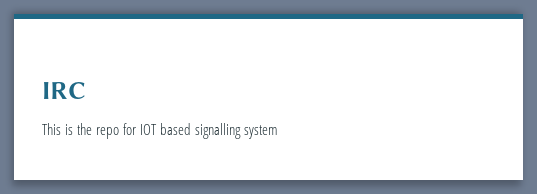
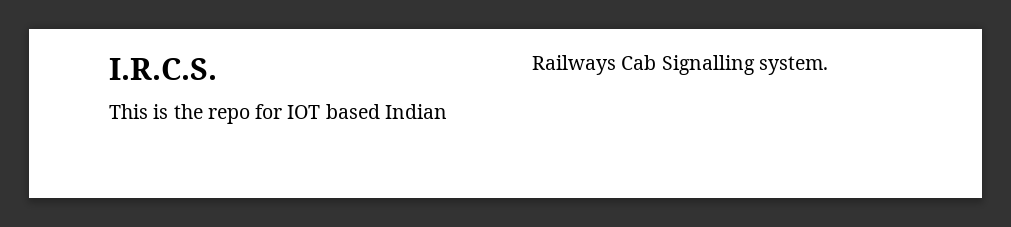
[42,82,86,99] IRC -> [109,58,217,80] I.R.C.S.
[195,123,279,139] signalling system -> [384,104,447,119] [532,55,828,75] Indian Railways Cab Signalling system.

